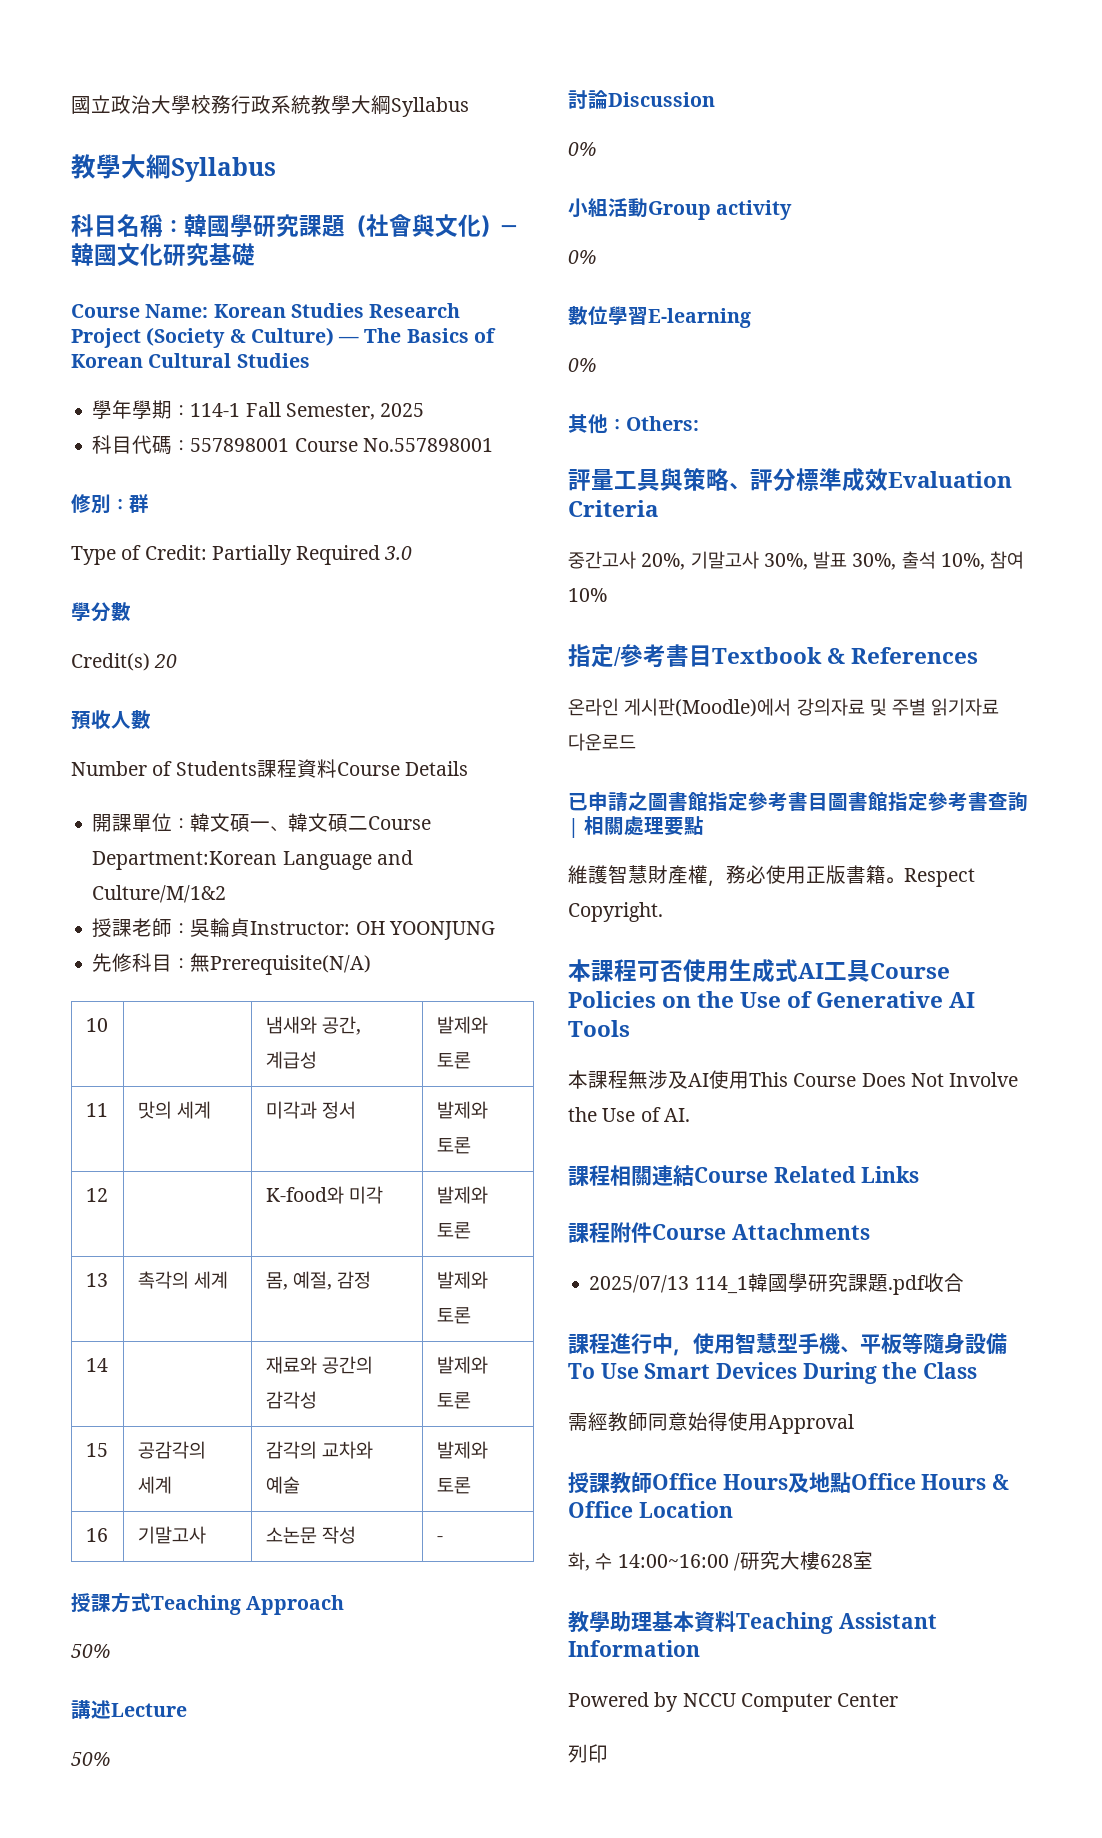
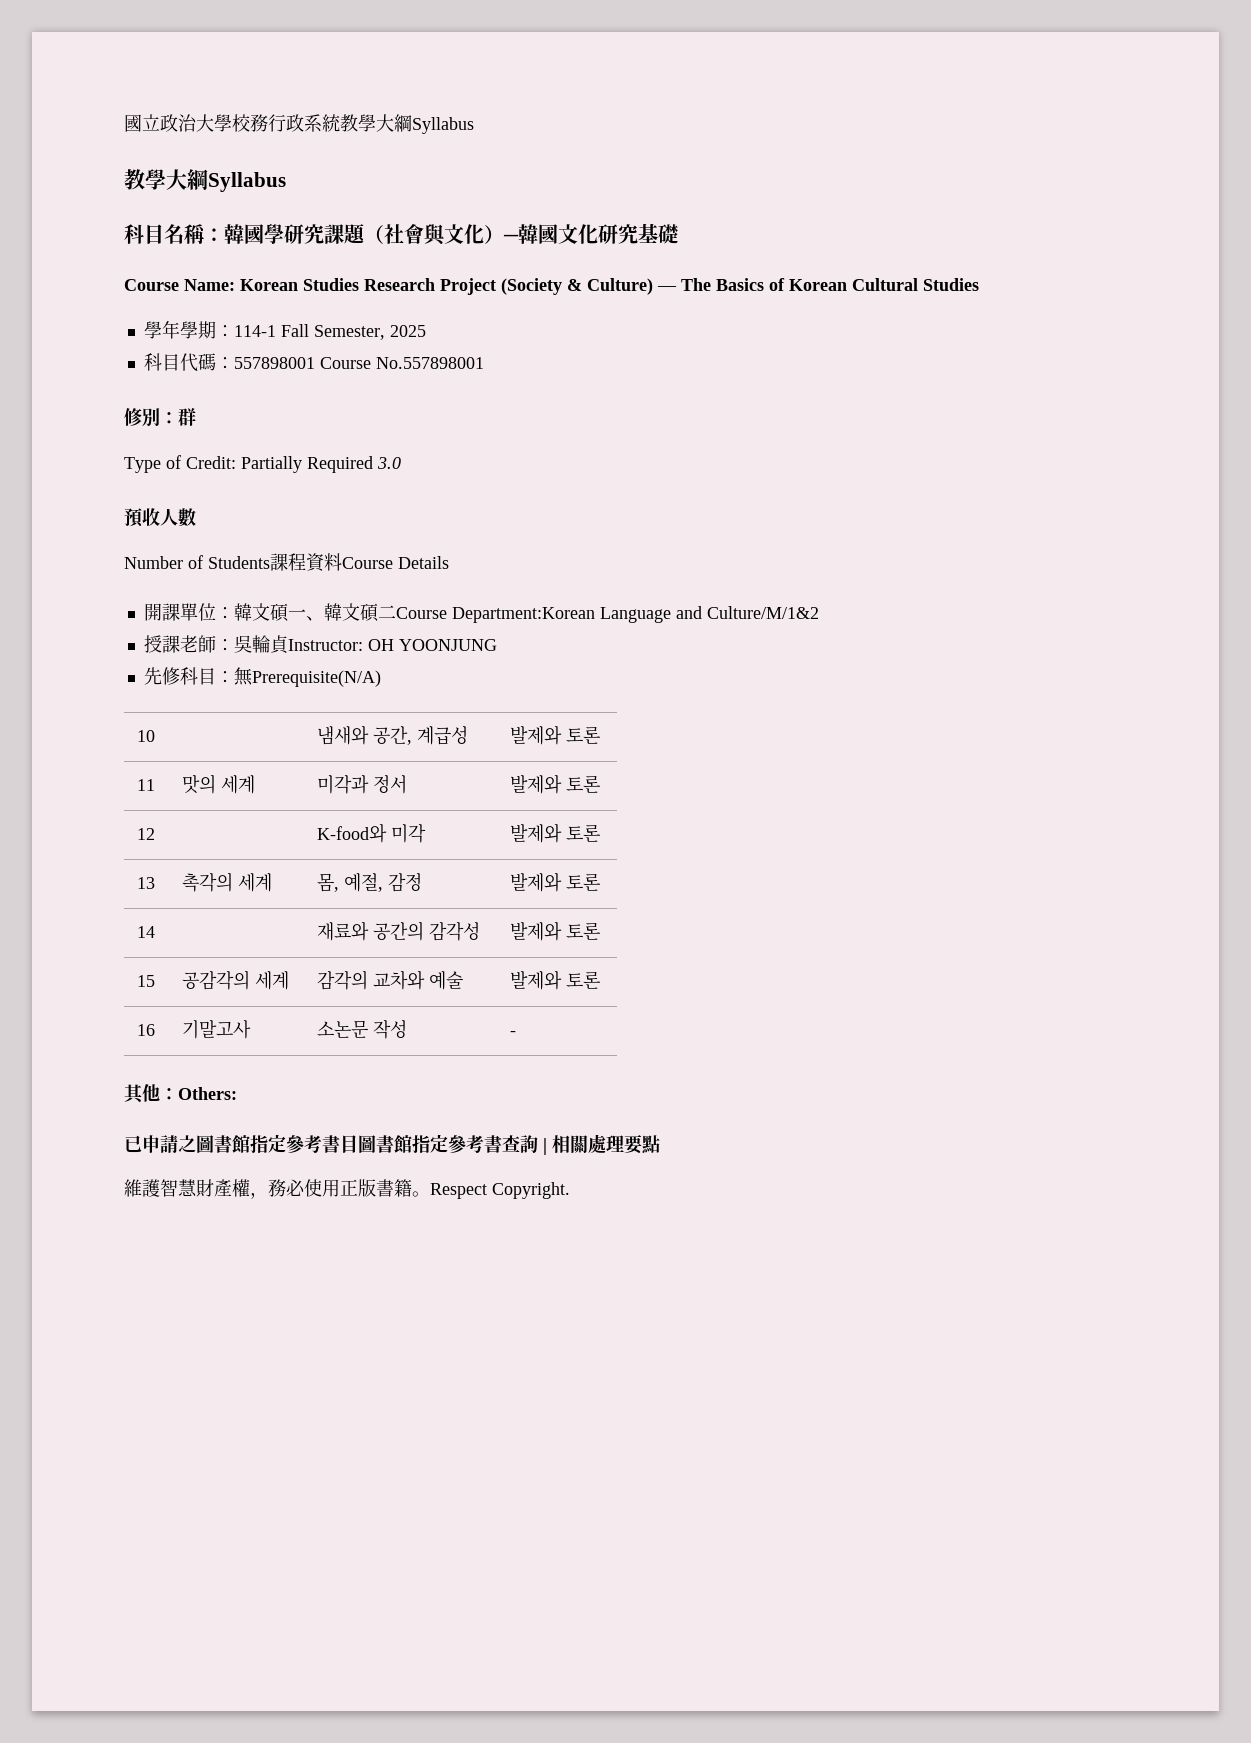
[71,602,131,622] [71,653,178,671] // 學分數 // Credit(s) 20 -> (401, 463) none
[71,1592,345,1615] [71,1644,110,1658] [71,1700,187,1719] [71,1752,110,1766] [568,90,715,109] [568,142,596,156] [568,198,793,220] [568,250,596,264] [568,306,751,328] [568,358,596,372] [568,414,699,434] [568,468,1012,492] [568,500,658,517] [568,551,1025,570] [568,588,607,602] [568,644,979,668] [568,698,1000,717] [568,733,636,751] 授課方式Teaching Approach // 50% // 講述Lecture // 50% // 討論Discussion // 0% // 小組活動Group activity // 0% // 數位學習E-learning // 0% // 其他：Others: // 評量工具與策略、評分標準成效Evaluation Criteria // 중간고사 20%, 기말고사 30%, 발표 30%, 출석 10%, 참여 10% // 指定/參考書目Textbook & References // 온라인 게시판(Moodle)에서 강의자료 및 주별 읽기자료 다운로드 -> [124,1084,237,1104] 其他：Others:
[568,959,950,983] [568,991,976,1008] [568,1020,630,1037] [568,1070,1019,1089] [568,1107,690,1122] [568,1165,920,1186] [568,1222,870,1243] [589,1273,964,1295] [568,1333,1007,1356] [568,1362,978,1384] [568,1412,854,1434] [568,1472,1010,1494] [568,1501,733,1518] [568,1551,873,1571] [568,1611,937,1634] [568,1640,700,1657] [568,1692,899,1712] [568,1744,608,1763] // 本課程可否使用生成式AI工具Course Policies on the Use of Generative AI Tools // 本課程無涉及AI使用This Course Does Not Involve the Use of AI. // 課程相關連結Course Related Links // 課程附件Course Attachments // 2025/07/13 114_1韓國學研究課題.pdf收合 // 課程進行中，使用智慧型手機、平板等隨身設備To Use Smart Devices During the Class // 需經教師同意始得使用Approval // 授課教師Office Hours及地點Office Hours & Office Location // 화, 수 14:00~16:00 /研究大樓628室 // 教學助理基本資料Teaching Assistant Information // Powered by NCCU Computer Center // 列印 -> (570, 1190) none

